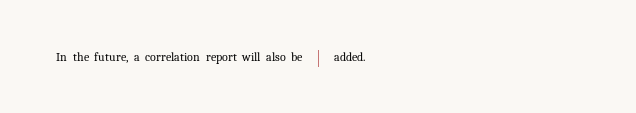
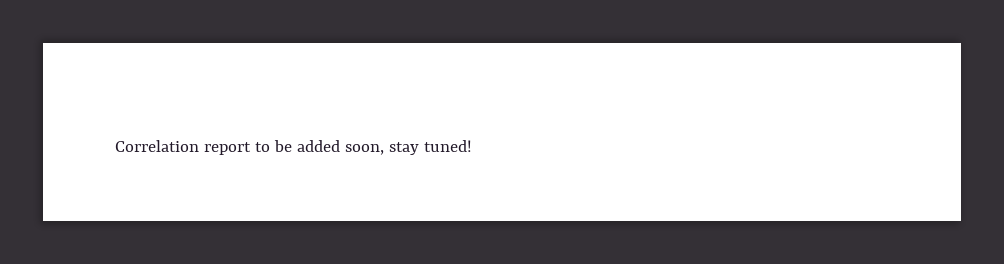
[56,52,365,64] In the future, a correlation report will also be added. -> [115,140,472,155] Correlation report to be added soon, stay tuned!

